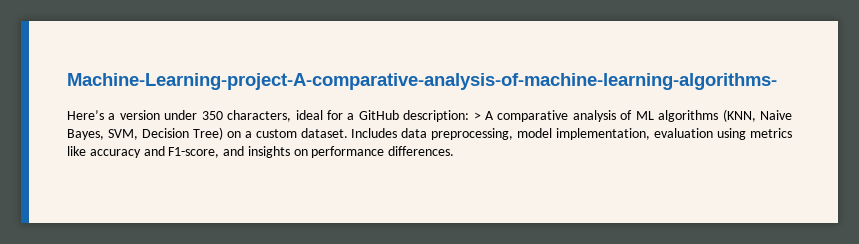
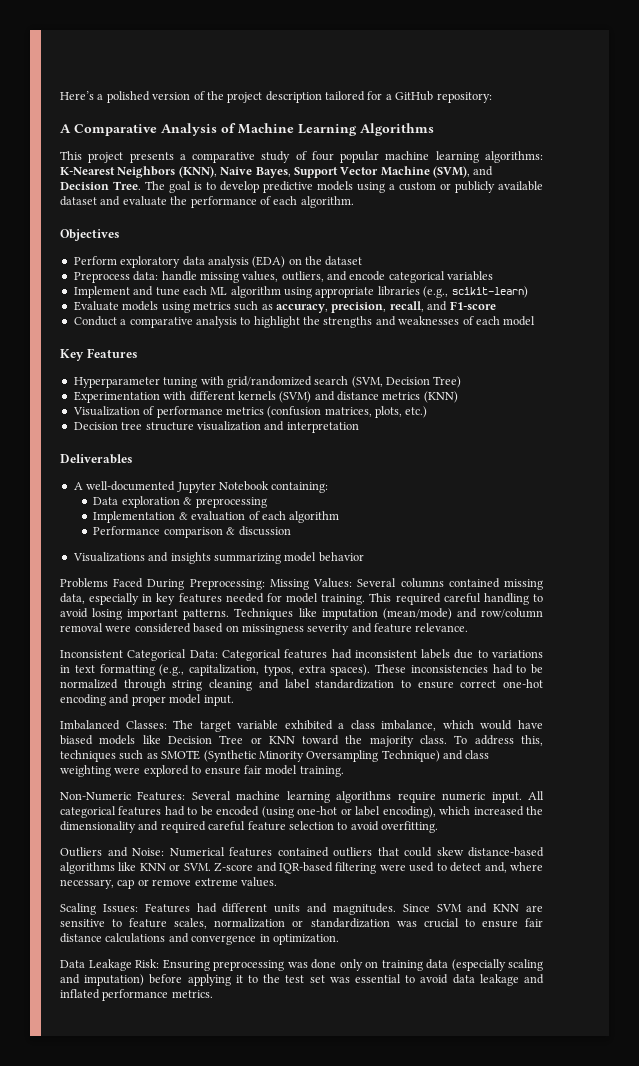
[67,73,777,90] Machine-Learning-project-A-comparative-analysis-of-machine-learning-algorithms- // -> (60, 95) none
[119,109,793,122] [67,127,792,140] [67,146,455,158] version under 350 characters, ideal for a GitHub description: > A comparative analysis of ML algorithms (KNN, Naive Bayes, SVM, Decision Tree) on a custom dataset. Includes data preprocessing, model implementation, evaluation using metrics like accuracy and F1-score, and insights on performance differences. -> [106,91,492,103] [60,123,434,136] [60,151,543,163] [60,166,494,178] [60,181,543,193] [60,196,354,208] [60,229,120,241] [73,256,363,268] [73,271,494,283] [73,286,528,298] [73,301,496,313] [73,316,536,328] [60,348,138,361] [73,376,462,388] [73,391,458,403] [72,406,428,418] [73,421,359,433] [60,454,133,464] [73,481,329,493] [93,496,267,508] [93,511,340,523] [93,526,291,538] [72,552,364,564] [60,578,543,590] [60,593,543,605] [60,608,543,620] [60,623,469,635] [60,649,544,661] [60,664,543,676] [60,679,543,691] [60,694,234,706] [60,720,543,732] [60,735,544,747] [60,750,490,762] [60,765,344,777] [60,791,545,803] [60,806,543,818] [60,821,438,833] [60,847,544,857] [60,862,544,874] [60,877,277,889] [60,903,543,915] [60,918,543,929] [60,933,339,945] [60,959,543,971] [60,974,544,986] [60,989,213,1001] polished version of the project description tailored for a GitHub repository: // A Comparative Analysis of Machine Learning Algorithms // This project presents a comparative study of four popular machine learning algorithms: K-Nearest Neighbors (KNN), Naive Bayes, Support Vector Machine (SVM), and Decision Tree. The goal is to develop predictive models using a custom or publicly available dataset and evaluate the performance of each algorithm. // Objectives // Perform exploratory data analysis (EDA) on the dataset // Preprocess data: handle missing values, outliers, and encode categorical variables // Implement and tune each ML algorithm using appropriate libraries (e.g., scikit-learn) // Evaluate models using metrics such as accuracy, precision, recall, and F1-score // Conduct a comparative analysis to highlight the strengths and weaknesses of each model // Key Features // Hyperparameter tuning with grid/randomized search (SVM, Decision Tree) // Experimentation with different kernels (SVM) and distance metrics (KNN) // Visualization of performance metrics (confusion matrices, plots, etc.) // Decision tree structure visualization and interpretation // Deliverables // A well-documented Jupyter Notebook containing: // Data exploration & preprocessing // Implementation & evaluation of each algorithm // Performance comparison & discussion // Visualizations and insights summarizing model behavior // Problems Faced During Preprocessing: Missing Values: Several columns contained missing data, especially in key features needed for model training. This required careful handling to avoid losing important patterns. Techniques like imputation (mean/mode) and row/column removal were considered based on missingness severity and feature relevance. // Inconsistent Categorical Data: Categorical features had inconsistent labels due to variations in text formatting (e.g., capitalization, typos, extra spaces). These inconsistencies had to be normalized through string cleaning and label standardization to ensure correct one-hot encoding and proper model input. // Imbalanced Classes: The target variable exhibited a class imbalance, which would have biased models like Decision Tree or KNN toward the majority class. To address this, techniques such as SMOTE (Synthetic Minority Oversampling Technique) and class weighting were explored to ensure fair model training. // Non-Numeric Features: Several machine learning algorithms require numeric input. All categorical features had to be encoded (using one-hot or label encoding), which increased the dimensionality and required careful feature selection to avoid overfitting. // Outliers and Noise: Numerical features contained outliers that could skew distance-based algorithms like KNN or SVM. Z-score and IQR-based filtering were used to detect and, where necessary, cap or remove extreme values. // Scaling Issues: Features had different units and magnitudes. Since SVM and KNN are sensitive to feature scales, normalization or standardization was crucial to ensure fair distance calculations and convergence in optimization. // Data Leakage Risk: Ensuring preprocessing was done only on training data (especially scaling and imputation) before applying it to the test set was essential to avoid data leakage and inflated performance metrics.

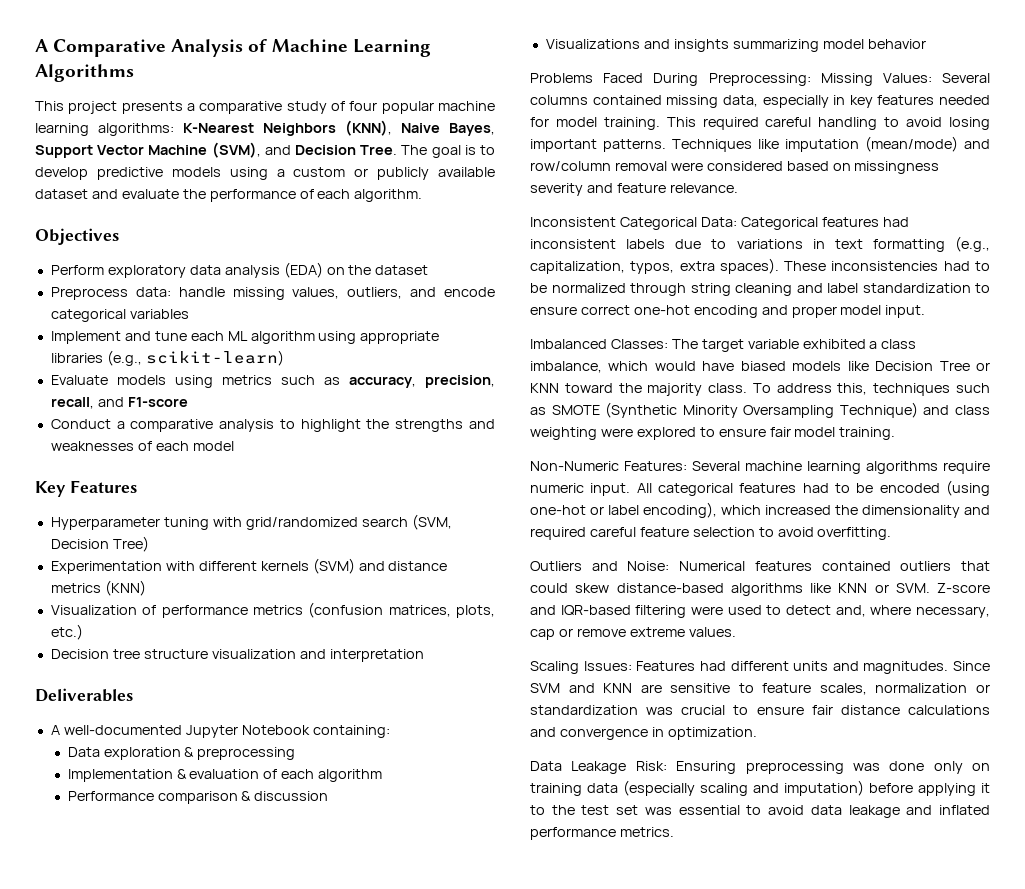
[60,91,492,103] Here’s a polished version of the project description tailored for a GitHub repository: // -> (35, 45) none

